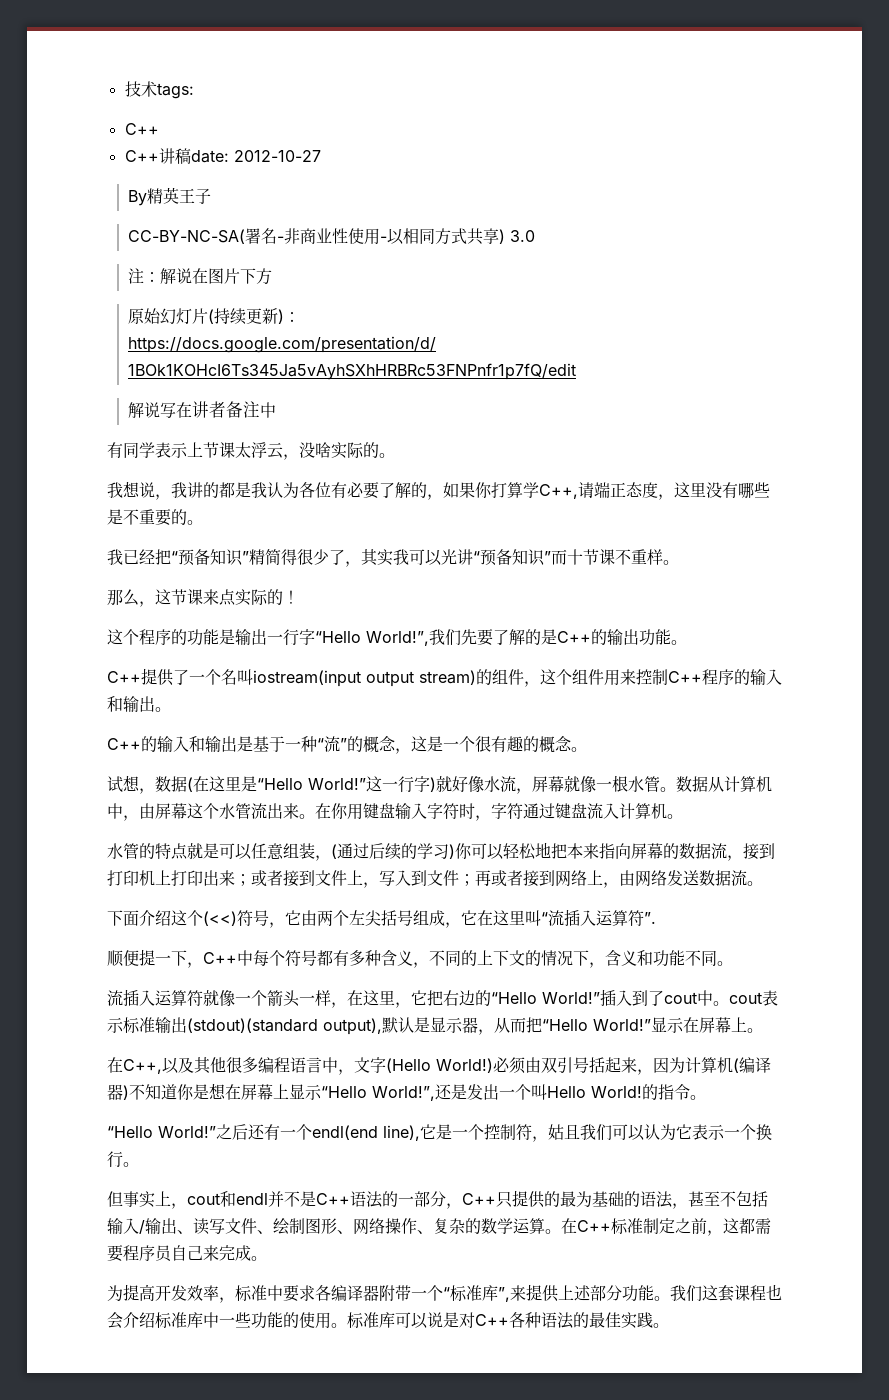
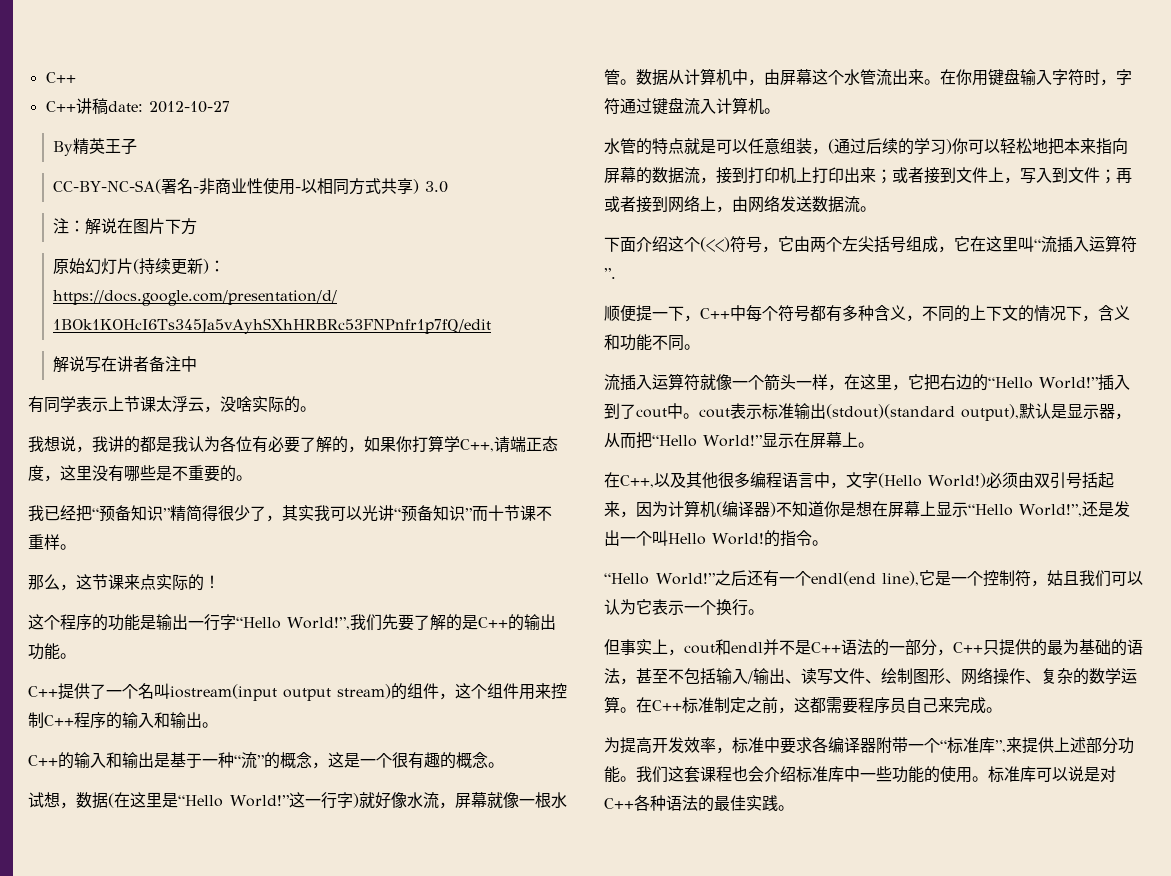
[124,81,194,99] 技术tags: // -> (45, 77) none

